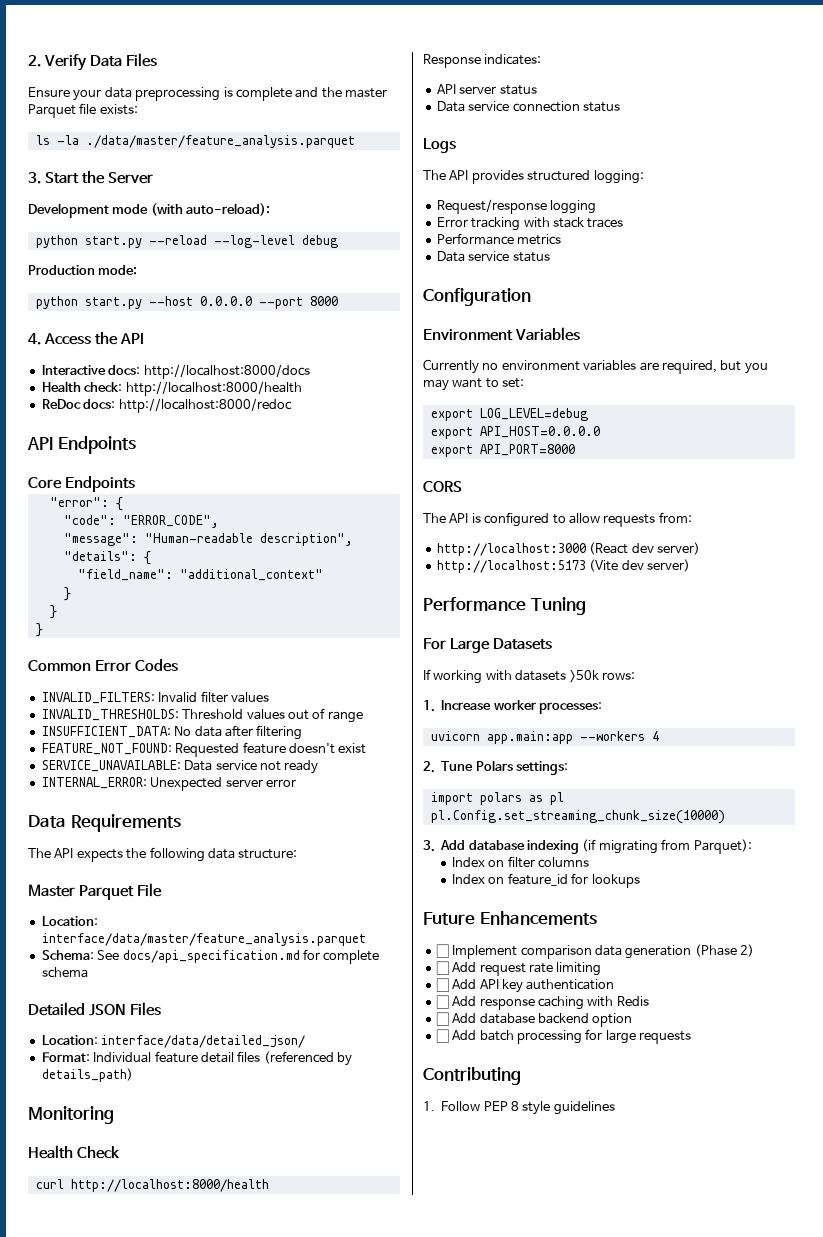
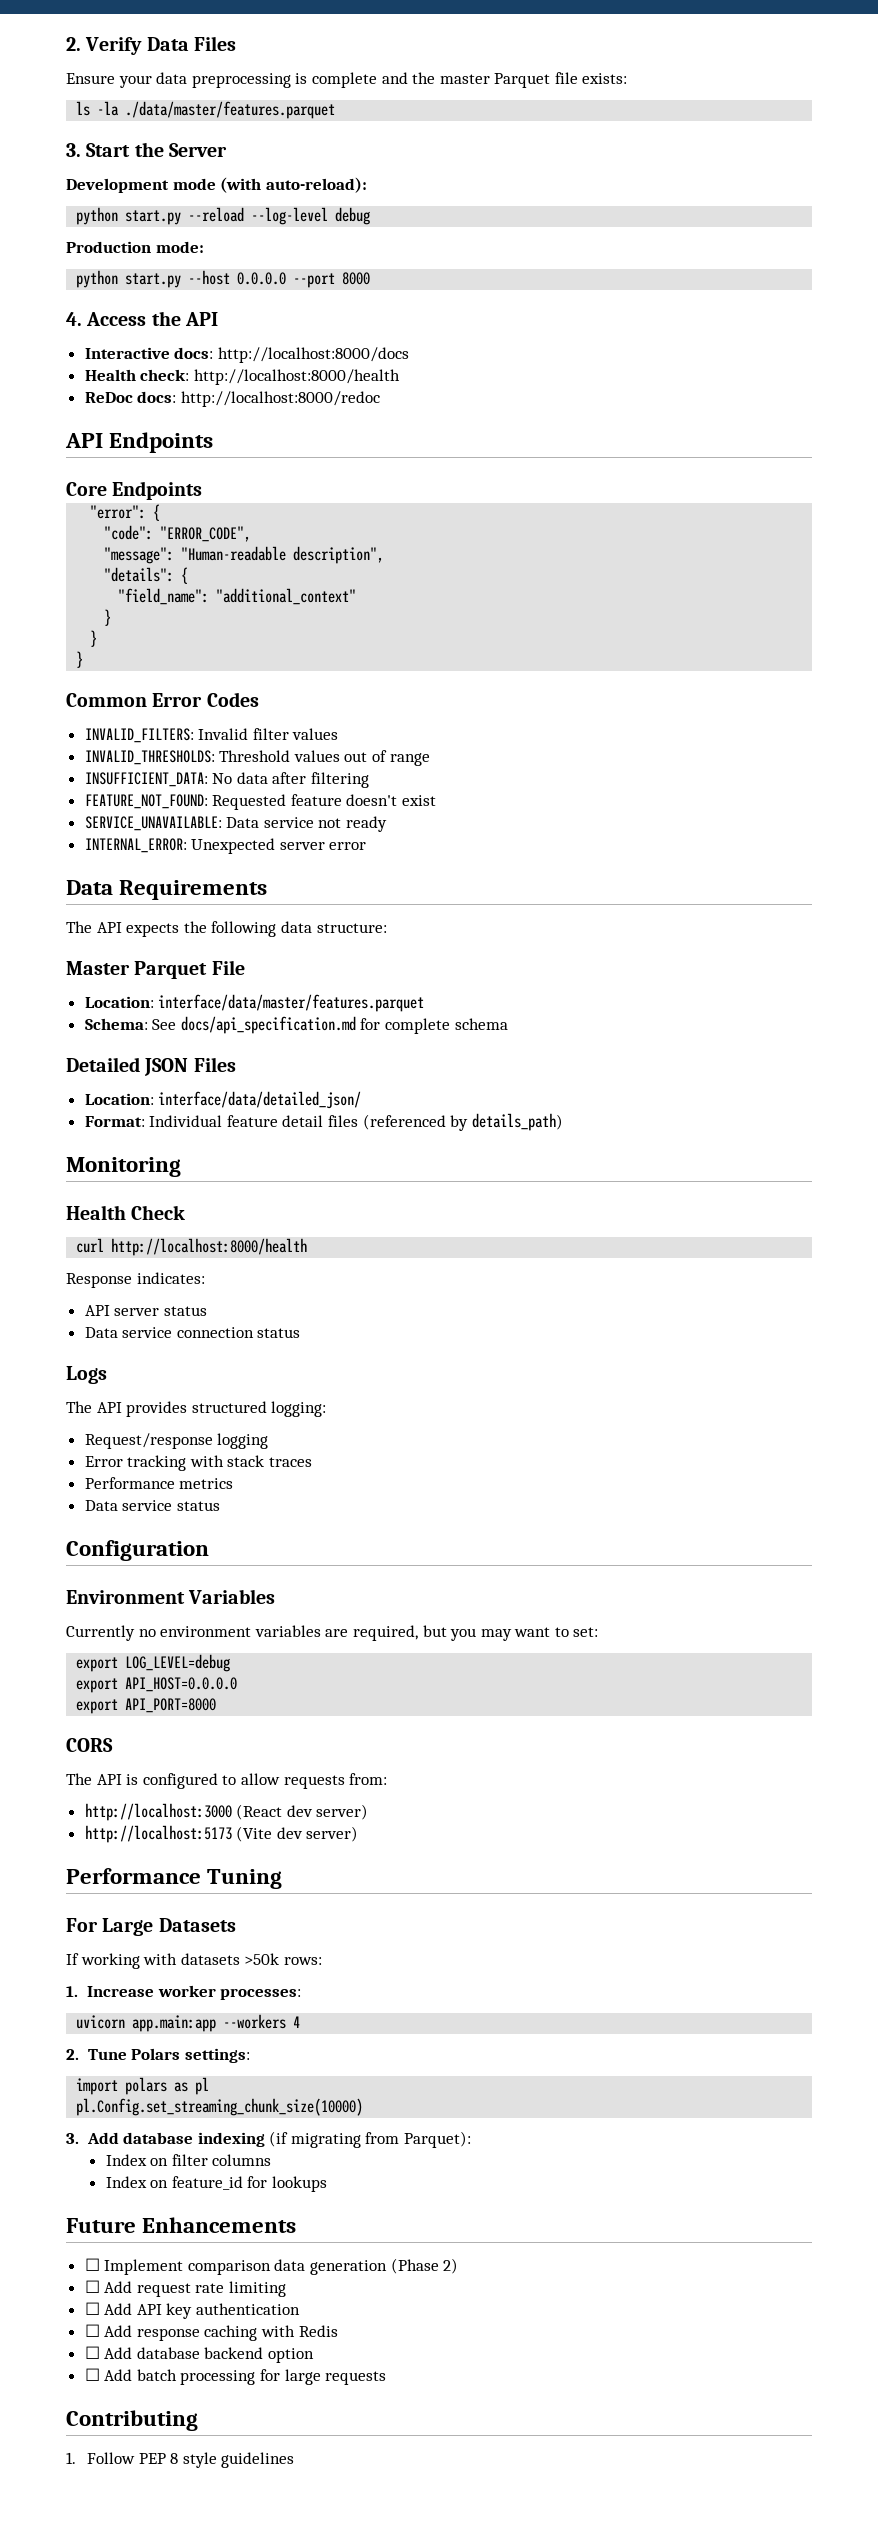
[85,135,355,148] ./data/master/feature_analysis.parquet -> [125,101,336,119] ./data/master/features.parquet
[41,933,366,946] interface/data/master/feature_analysis.parquet -> [158,994,425,1012] interface/data/master/features.parquet

